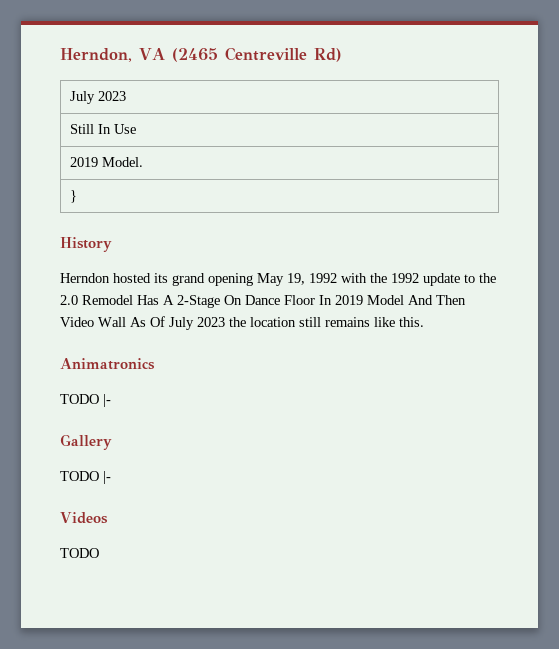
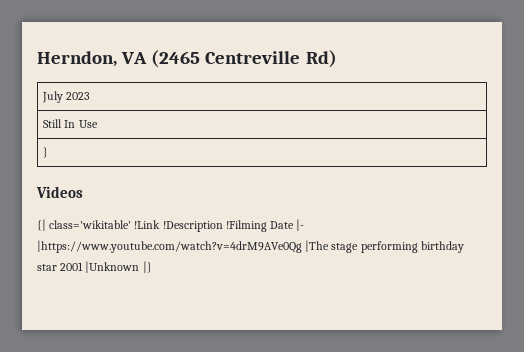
[69,157,143,167] // 2019 Model. -> (98, 124) none
[60,237,112,252] [60,273,496,286] [60,295,466,308] [60,316,424,330] [60,358,155,370] [60,394,111,407] [60,434,112,450] [60,471,111,484] [60,512,108,524] [60,548,99,558] History // Herndon hosted its grand opening May 19, 1992 with the 1992 update to the 2.0 Remodel Has A 2-Stage On Dance Floor In 2019 Model And Then Video Wall As Of July 2023 the location still remains like this. // Animatronics // TODO |- // Gallery // TODO |- // Videos // TODO -> [36,186,83,198] [37,219,305,232] [37,240,464,253] [37,261,152,273] Videos // {| class='wikitable' !Link !Description !Filming Date |- |https://www.youtube.com/watch?v=4drM9AVe0Qg |The stage performing birthday star 2001 |Unknown |}

